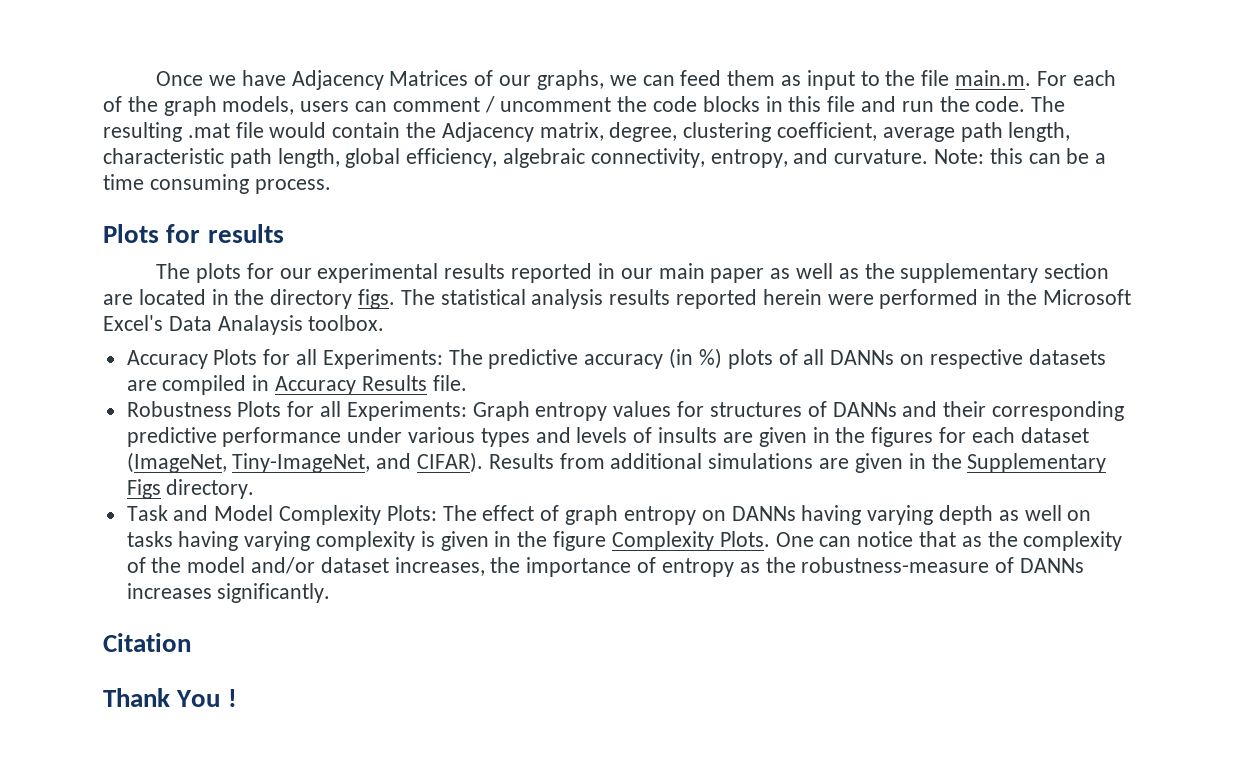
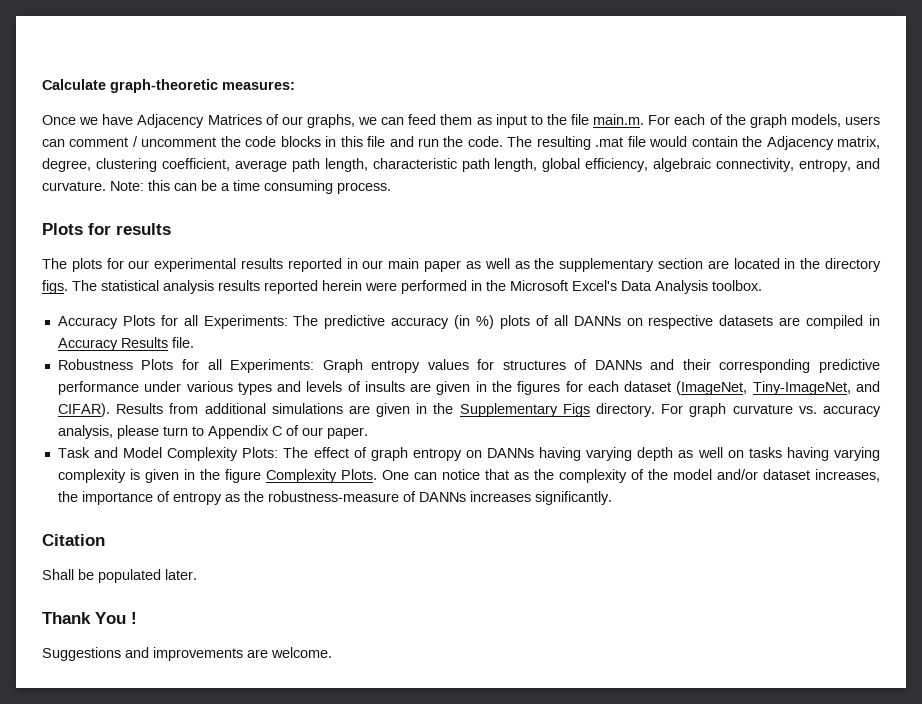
(156, 78) none -> [42,79,295,93] Calculate graph-theoretic measures: //
[217,315,303,335] Analaysis -> [655,280,708,294] Analysis
(255, 489) none -> [661,403,881,417] [57,425,368,439] For graph curvature vs. accuracy analysis, please turn to Appendix C of our paper.
(191, 642) none -> [42,569,197,583] // Shall be populated later.
(237, 698) none -> [42,647,332,661] // Suggestions and improvements are welcome.

